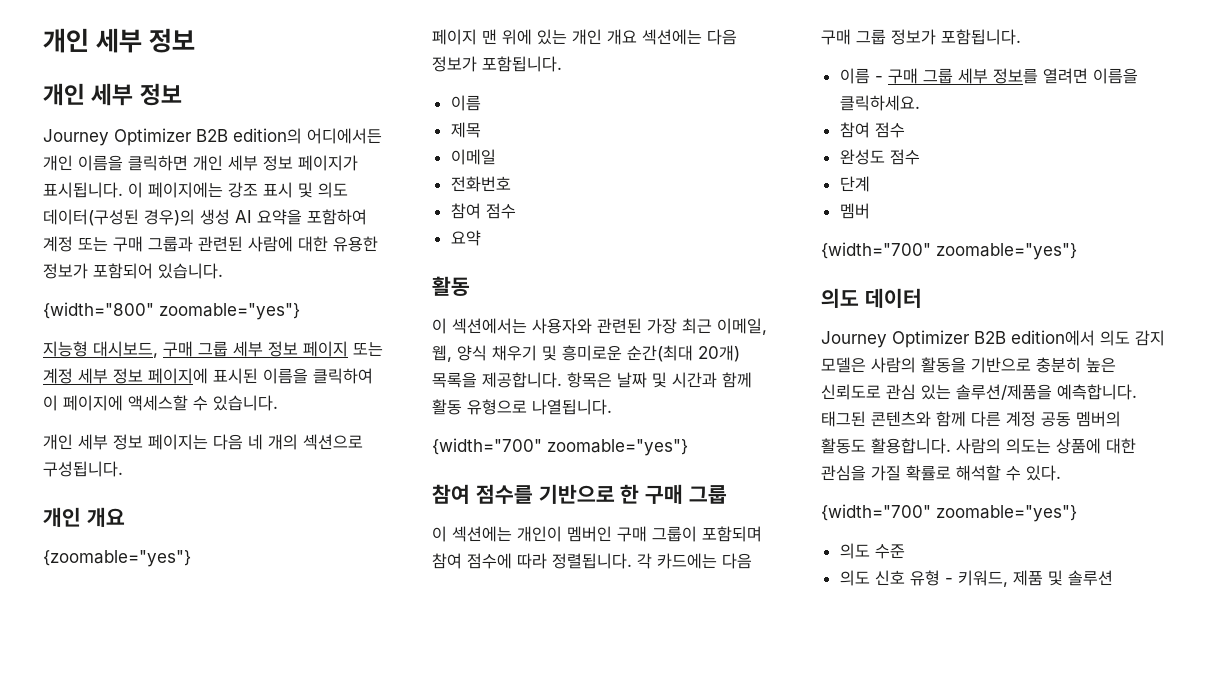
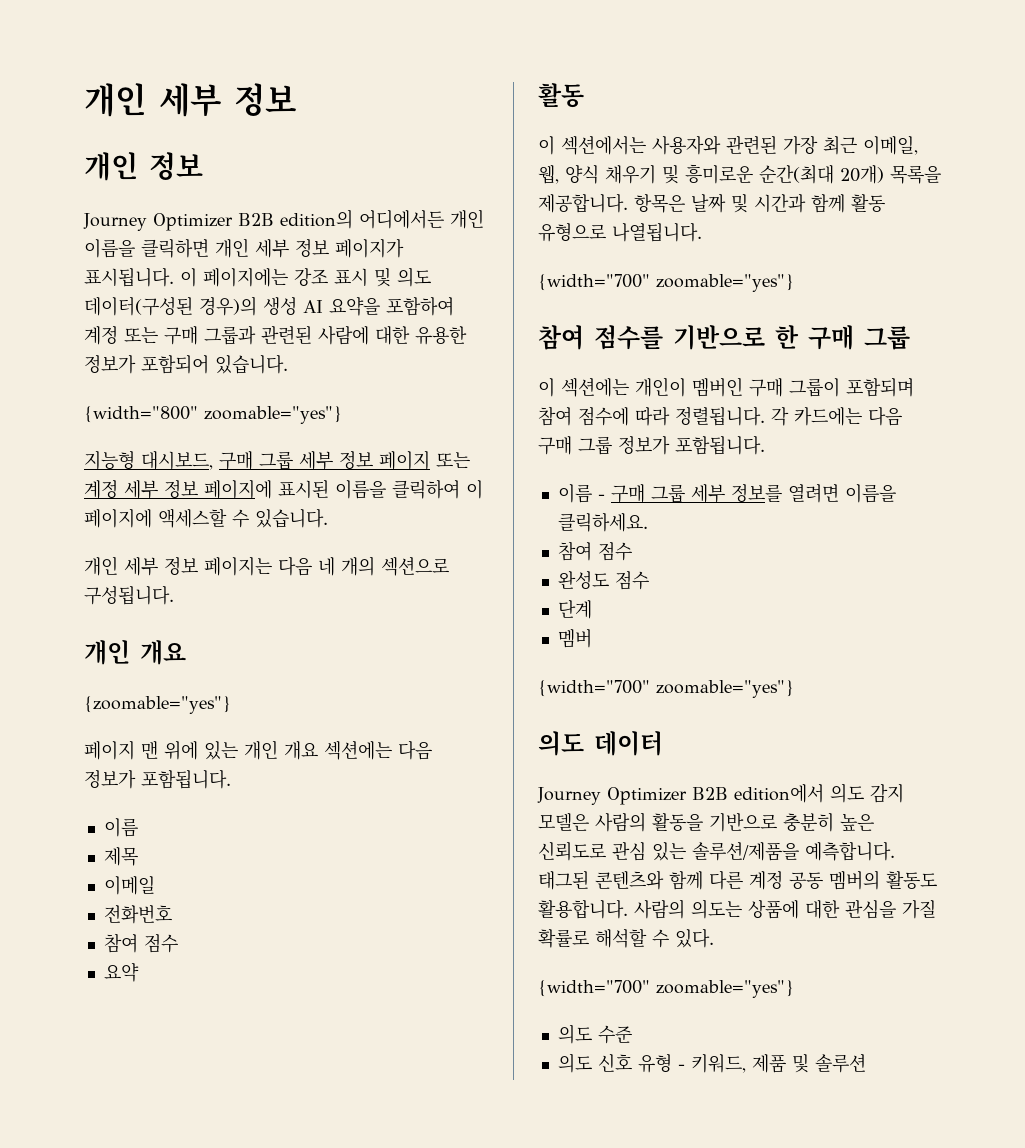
[91,83,134,106] 세부 -> (138, 166) none

